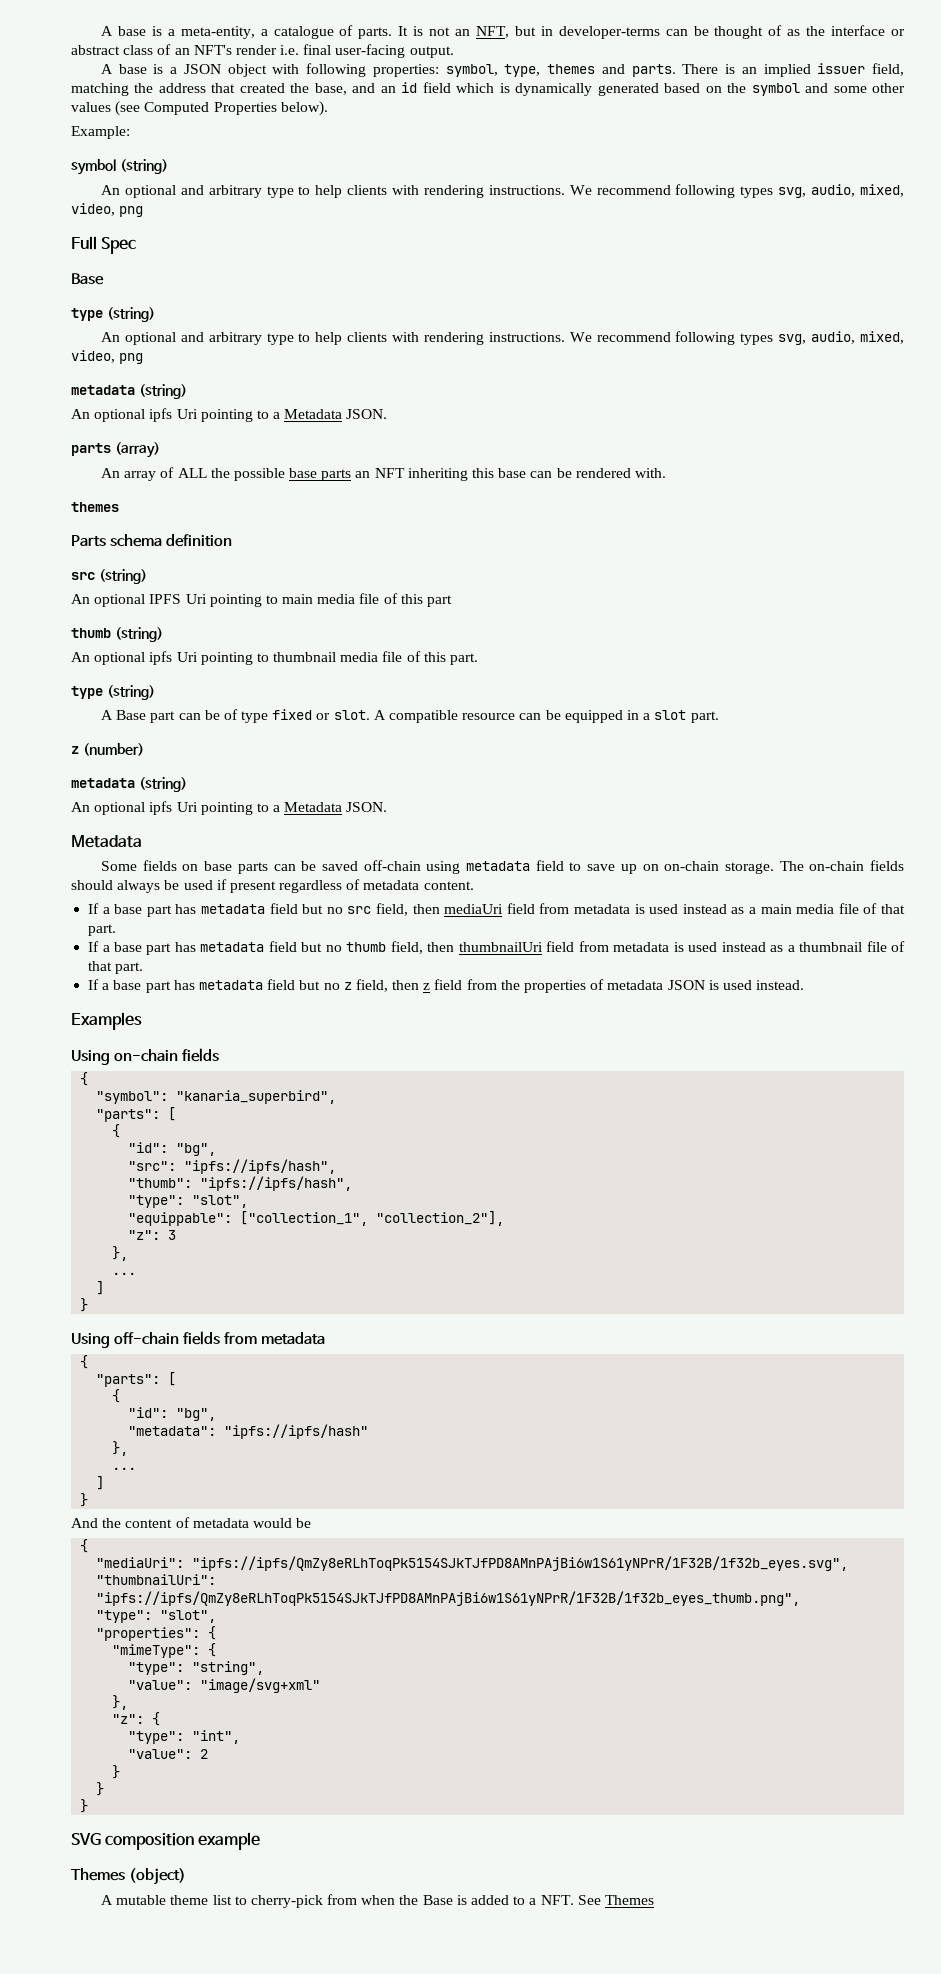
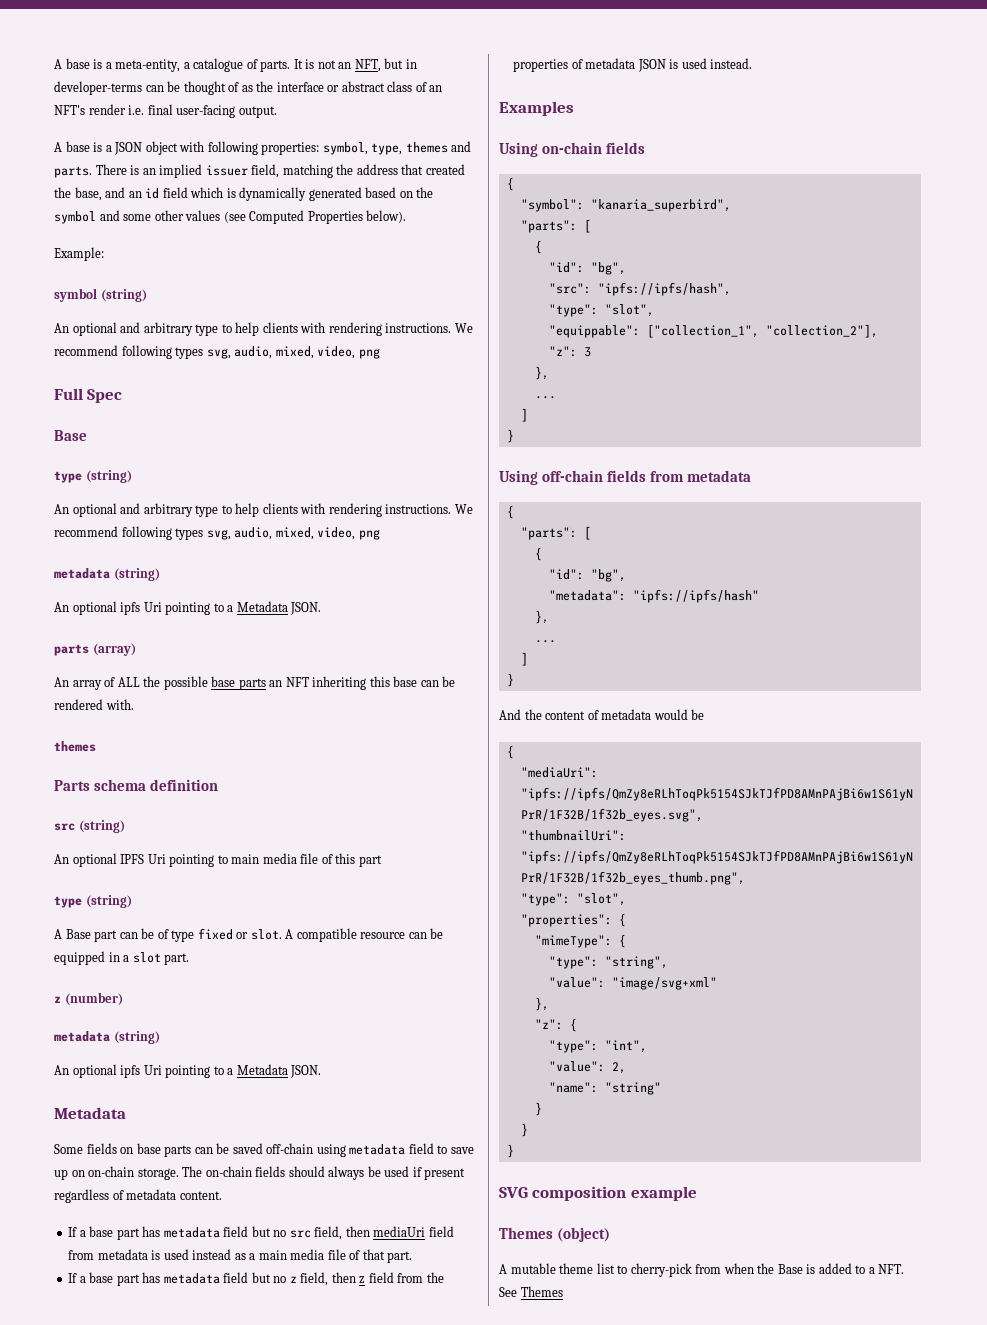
[71,627,163,642] [71,651,479,665] // thumb (string) // An optional ipfs Uri pointing to thumbnail media file of this part. -> (382, 861) none
[88,941,905,955] [88,961,144,974] // If a base part has metadata field but no thumb field, then thumbnailUri field from metadata is used instead as a thumbnail file of that part. -> (413, 1257) none
[128,1176,353,1191] // "thumb": "ipfs://ipfs/hash", -> (731, 289) none
[200,1749,209,1759] 2 -> [611,1062,626,1074] [548,1082,661,1095] 2, // "name": "string"

